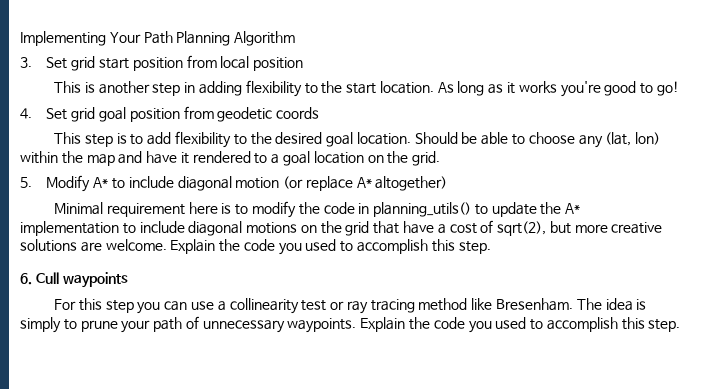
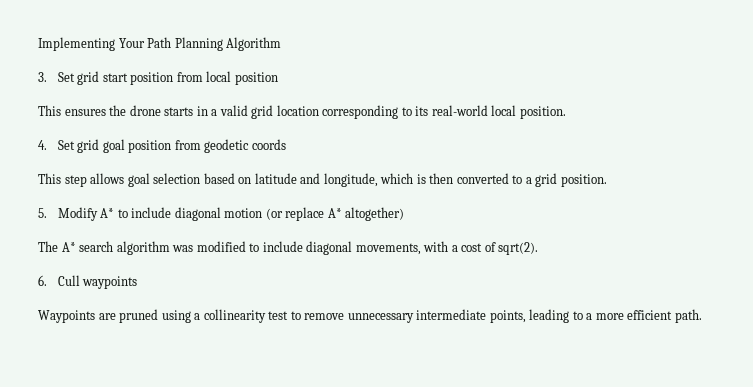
[84,80,679,97] is another step in adding flexibility to the start location. As long as it works you're good to go! -> [64,105,566,119] ensures the drone starts in a valid grid location corresponding to its real-world local position.
[116,131,661,148] [20,151,441,166] is to add flexibility to the desired goal location. Should be able to choose any (lat, lon) within the map and have it rendered to a goal location on the grid. -> [90,173,607,187] allows goal selection based on latitude and longitude, which is then converted to a grid position.
[54,201,581,218] [20,220,663,236] [20,239,491,255] [20,272,128,288] [54,298,647,314] [20,316,681,333] Minimal requirement here is to modify the code in planning_utils() to update the A* implementation to include diagonal motions on the grid that have a cost of sqrt(2), but more creative solutions are welcome. Explain the code you used to accomplish this step. // 6. Cull waypoints // For this step you can use a collinearity test or ray tracing method like Bresenham. The idea is simply to prune your path of unnecessary waypoints. Explain the code you used to accomplish this step. -> [38,241,539,255] [38,275,138,289] [38,309,702,323] The A* search algorithm was modified to include diagonal movements, with a cost of sqrt(2). // 6. Cull waypoints // Waypoints are pruned using a collinearity test to remove unnecessary intermediate points, leading to a more efficient path.

